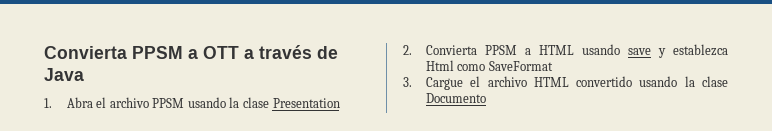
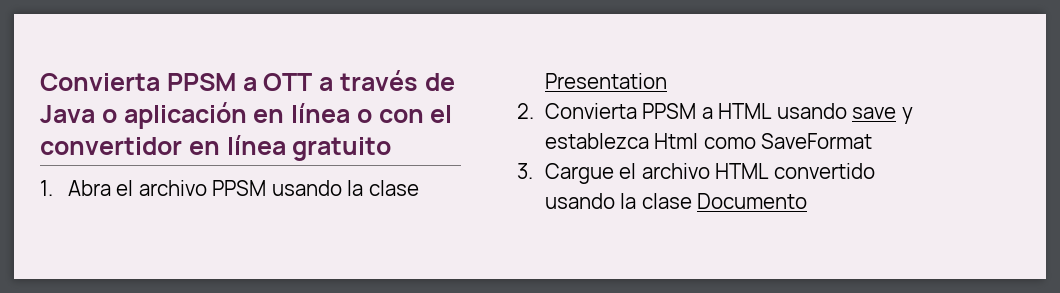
(84, 74) none -> [101,102,453,129] [40,135,392,161] o aplicación en línea o con el convertidor en línea gratuito

